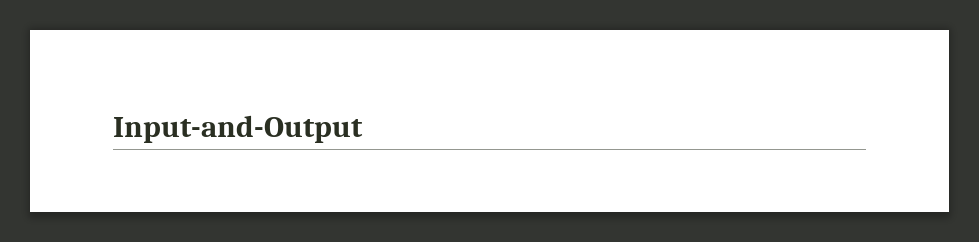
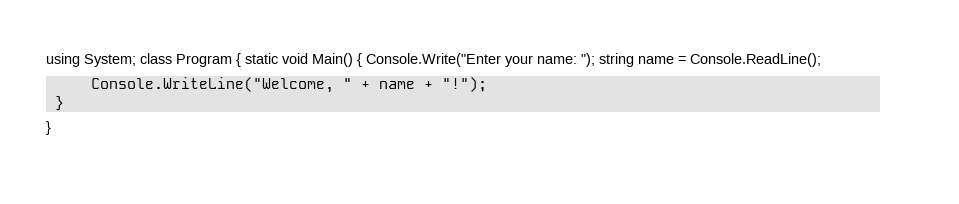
[113,115,363,143] Input-and-Output -> [46,53,821,67] [90,77,487,93] [54,96,64,111] [46,121,51,135] using System; class Program { static void Main() { Console.Write("Enter your name: "); string name = Console.ReadLine(); // Console.WriteLine("Welcome, " + name + "!"); // } // }

